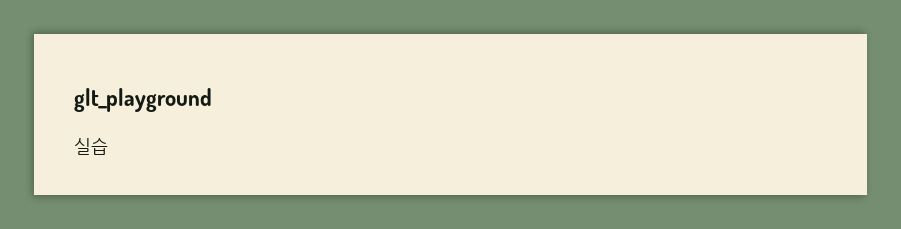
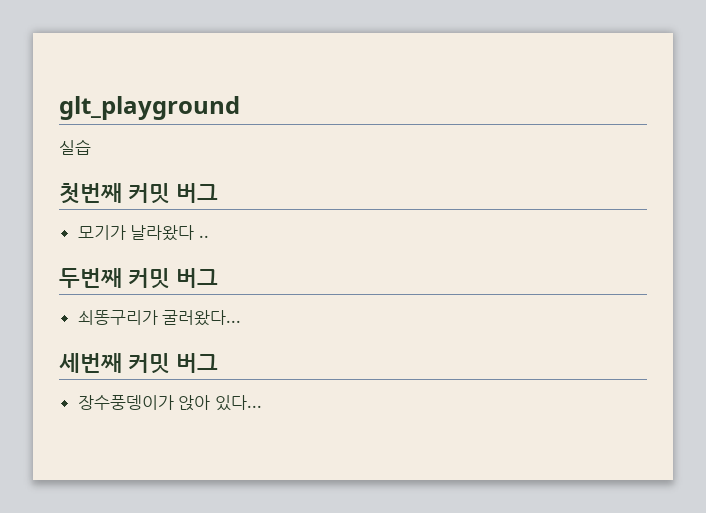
(108, 146) none -> [59,183,218,204] [77,225,209,241] [59,268,218,289] [77,310,242,326] [59,353,218,374] [77,395,262,411] // 첫번째 커밋 버그 // 모기가 날라왔다 .. // 두번째 커밋 버그 // 쇠똥구리가 굴러왔다... // 세번째 커밋 버그 // 장수풍뎅이가 앉아 있다...

